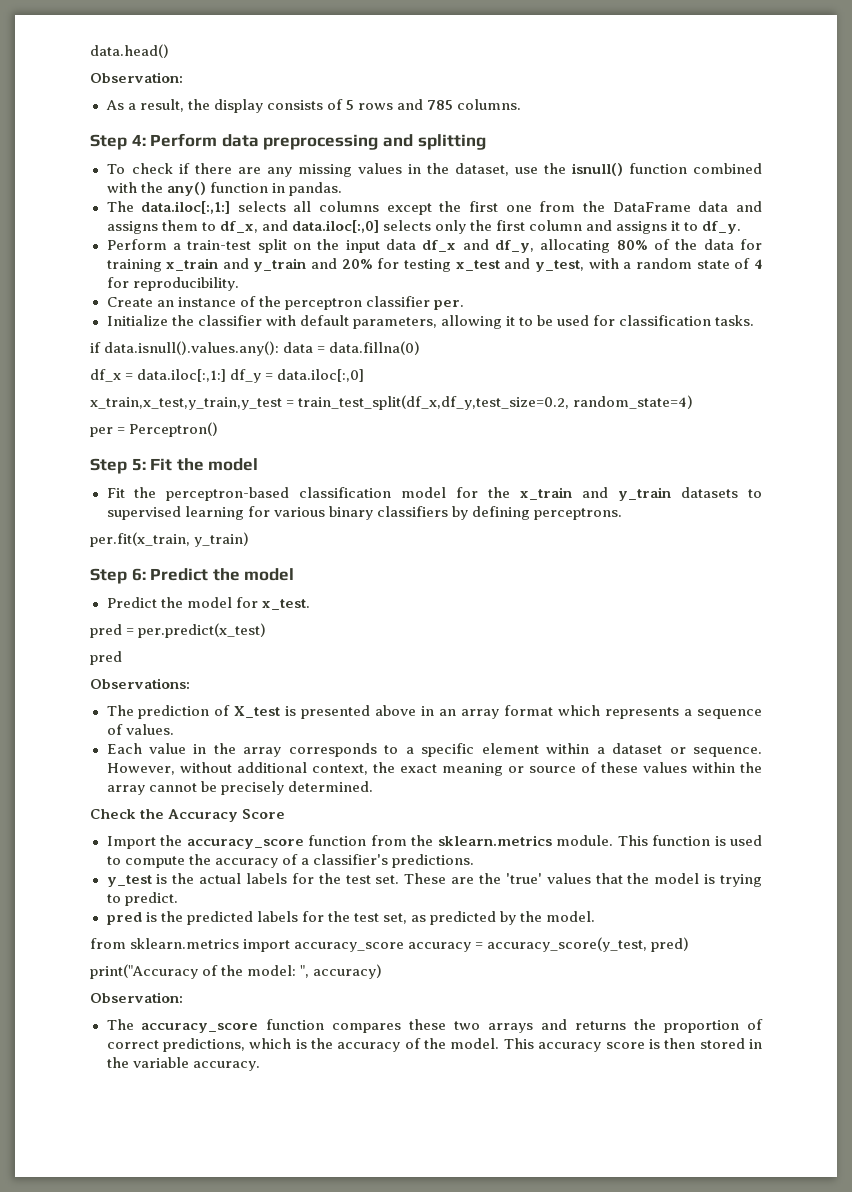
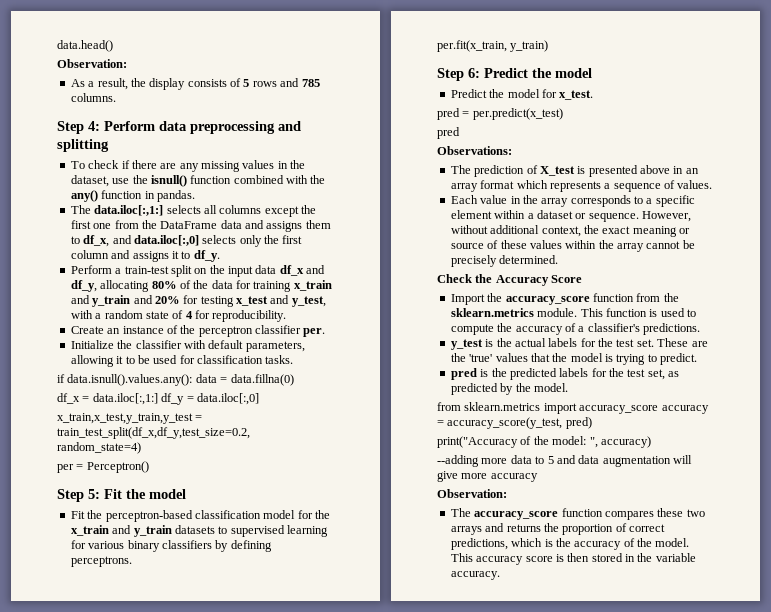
(383, 971) none -> [437,455,692,467] [437,471,538,482] // --adding more data to 5 and data augmentation will give more accuracy

